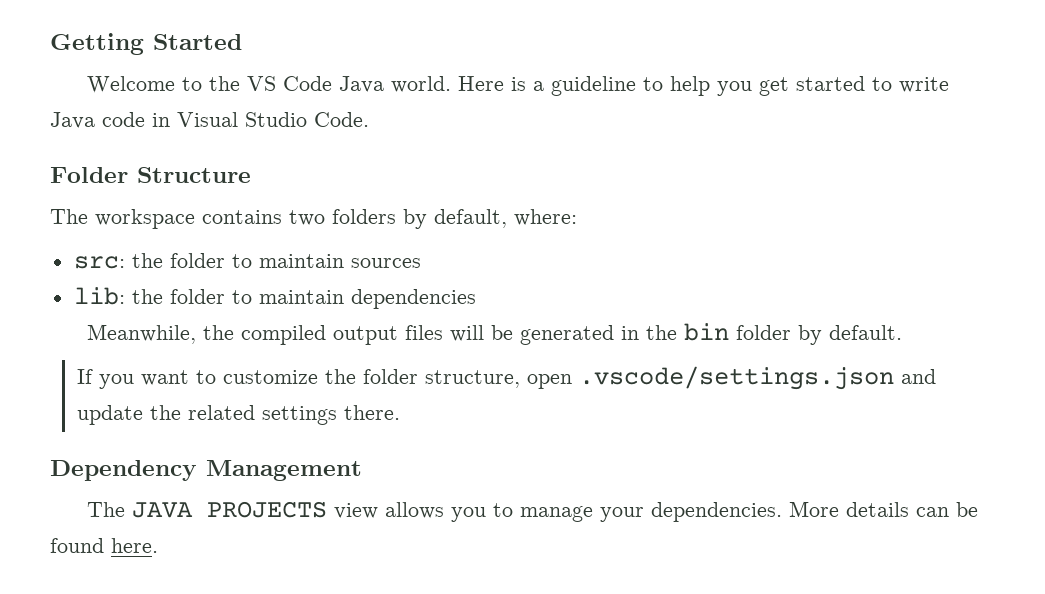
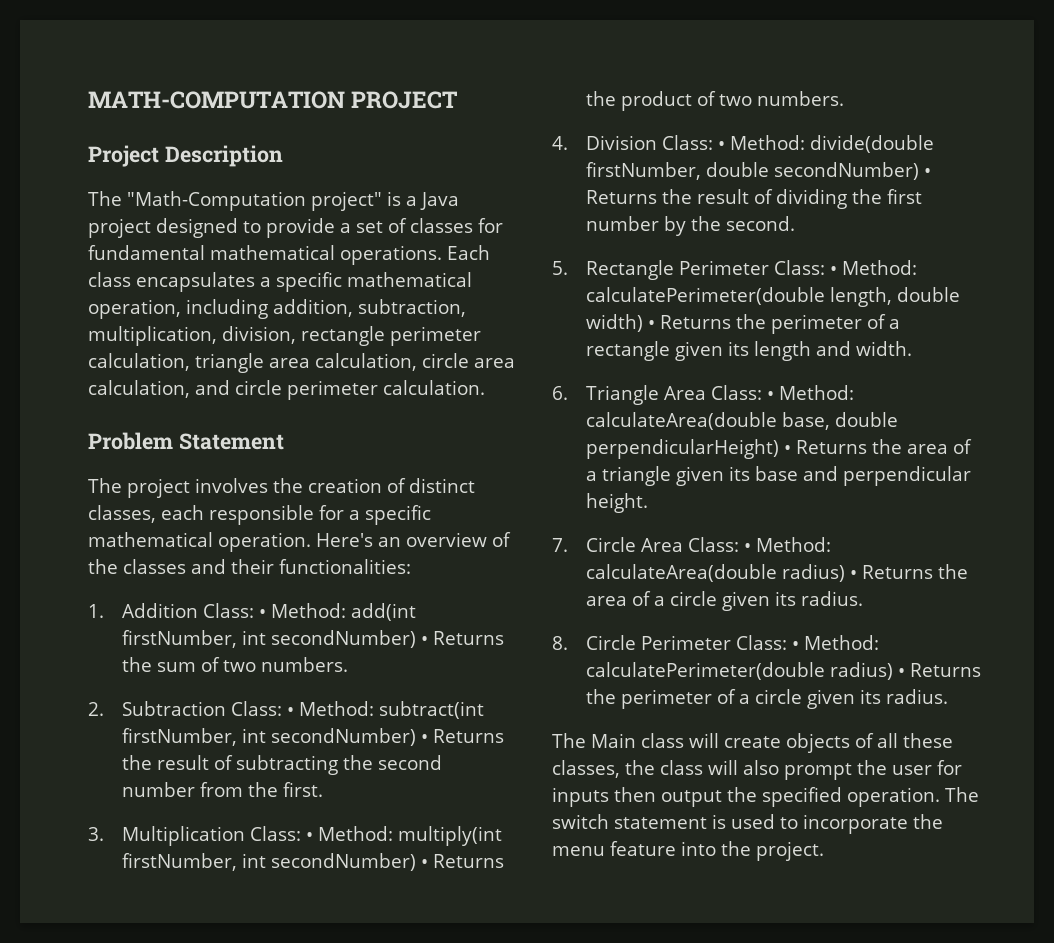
[50,33,242,55] [86,76,949,96] [50,112,369,129] [50,167,251,183] [50,209,577,229] [73,253,421,269] [73,287,476,309] [86,323,902,345] [76,366,936,390] [76,405,400,425] [50,460,362,481] [86,501,978,522] [50,538,158,553] Getting Started // Welcome to the VS Code Java world. Here is a guideline to help you get started to write Java code in Visual Studio Code. // Folder Structure // The workspace contains two folders by default, where: // src: the folder to maintain sources // lib: the folder to maintain dependencies // Meanwhile, the compiled output files will be generated in the bin folder by default. // If you want to customize the folder structure, open .vscode/settings.json and update the related settings there. // Dependency Management // The JAVA PROJECTS view allows you to manage your dependencies. More details can be found here. -> [88,91,459,109] [88,145,283,167] [88,191,459,211] [88,218,503,238] [88,245,490,265] [88,272,472,292] [88,299,466,319] [88,326,481,346] [88,353,515,373] [88,380,485,400] [88,432,284,450] [88,478,475,498] [88,505,431,525] [88,532,511,552] [88,559,411,574] [88,603,416,621] [121,630,504,648] [121,657,348,672] [88,701,484,719] [121,728,504,746] [121,755,442,775] [121,782,323,797] [88,826,502,846] [121,853,504,871] [585,91,844,111] [552,135,934,153] [585,162,931,180] [585,189,922,209] [585,216,795,236] [552,260,917,280] [585,287,960,307] [585,314,900,334] [585,341,912,361] [552,385,854,405] [585,412,898,430] [585,439,972,459] [585,466,971,486] [585,493,648,513] [552,537,831,552] [585,564,968,582] [585,591,863,611] [552,635,879,650] [585,662,981,680] [585,689,948,709] [552,733,953,753] [552,760,962,780] [552,787,979,807] [552,814,943,834] [552,841,824,861] MATH-COMPUTATION PROJECT // Project Description // The "Math-Computation project" is a Java project designed to provide a set of classes for fundamental mathematical operations. Each class encapsulates a specific mathematical operation, including addition, subtraction, multiplication, division, rectangle perimeter calculation, triangle area calculation, circle area calculation, and circle perimeter calculation. // Problem Statement // The project involves the creation of distinct classes, each responsible for a specific mathematical operation. Here's an overview of the classes and their functionalities: // 1. Addition Class: • Method: add(int firstNumber, int secondNumber) • Returns the sum of two numbers. // 2. Subtraction Class: • Method: subtract(int firstNumber, int secondNumber) • Returns the result of subtracting the second number from the first. // 3. Multiplication Class: • Method: multiply(int firstNumber, int secondNumber) • Returns the product of two numbers. // 4. Division Class: • Method: divide(double firstNumber, double secondNumber) • Returns the result of dividing the first number by the second. // 5. Rectangle Perimeter Class: • Method: calculatePerimeter(double length, double width) • Returns the perimeter of a rectangle given its length and width. // 6. Triangle Area Class: • Method: calculateArea(double base, double perpendicularHeight) • Returns the area of a triangle given its base and perpendicular height. // 7. Circle Area Class: • Method: calculateArea(double radius) • Returns the area of a circle given its radius. // 8. Circle Perimeter Class: • Method: calculatePerimeter(double radius) • Returns the perimeter of a circle given its radius. // The Main class will create objects of all these classes, the class will also prompt the user for inputs then output the specified operation. The switch statement is used to incorporate the menu feature into the project.

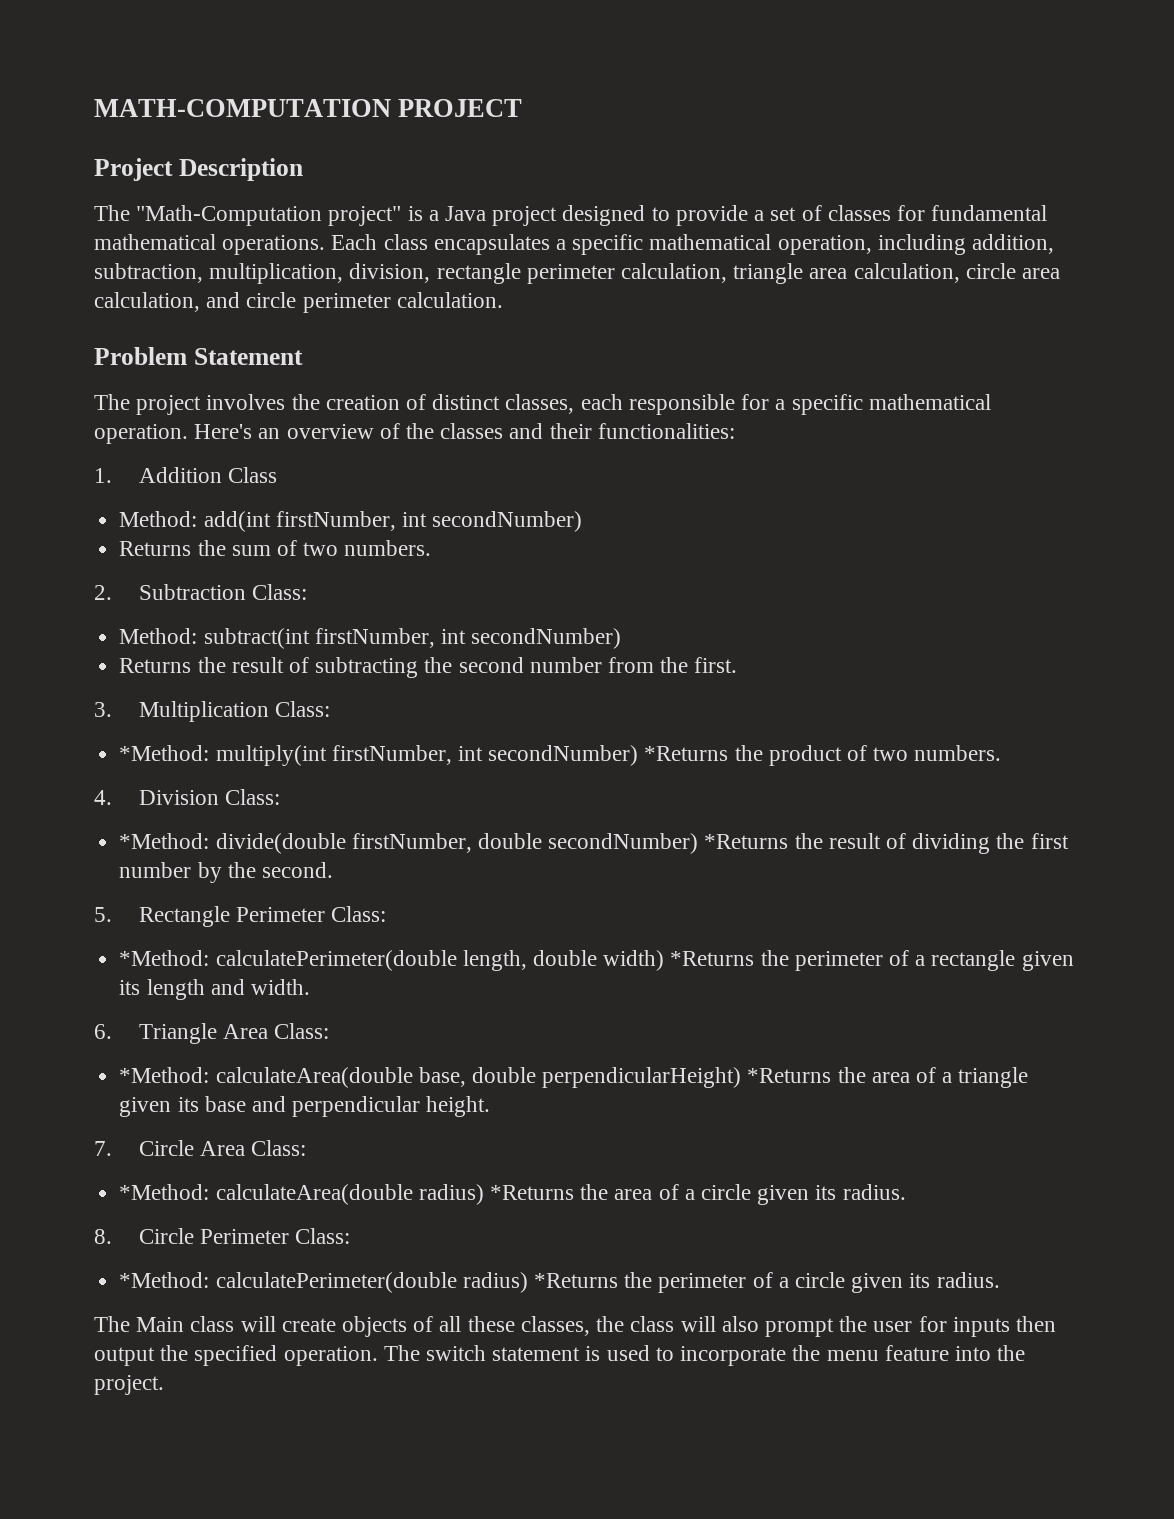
[202,603,266,618] Class: • -> [227,467,277,483] Class //
[420,636,428,645] • -> (583, 521) //
[286,707,294,716] • -> (307, 592) //
[420,734,428,743] • -> (622, 638) //
[305,826,393,841] • Method: -> [119,745,210,761] // *Method:
[420,854,504,868] • Returns -> [644,746,729,761] *Returns
[717,135,805,150] • Method: -> [119,833,210,849] // *Method:
[923,168,931,177] [585,190,657,204] • Returns -> [704,834,789,849] *Returns
[829,260,917,275] • Method: -> [119,950,210,966] // *Method:
[647,315,731,329] • Returns -> [670,951,755,966] *Returns
[766,385,854,400] • Method: -> [119,1067,210,1083] // *Method:
[783,440,867,454] • Returns -> [747,1068,832,1083] *Returns
[743,537,831,552] [585,564,933,582] • Method: calculateArea(double radius) • Returns -> [119,1184,574,1205] // *Method: calculateArea(double radius) *Returns
[791,635,879,650] [585,662,981,680] • Method: calculatePerimeter(double radius) • Returns -> [119,1272,618,1293] // *Method: calculatePerimeter(double radius) *Returns

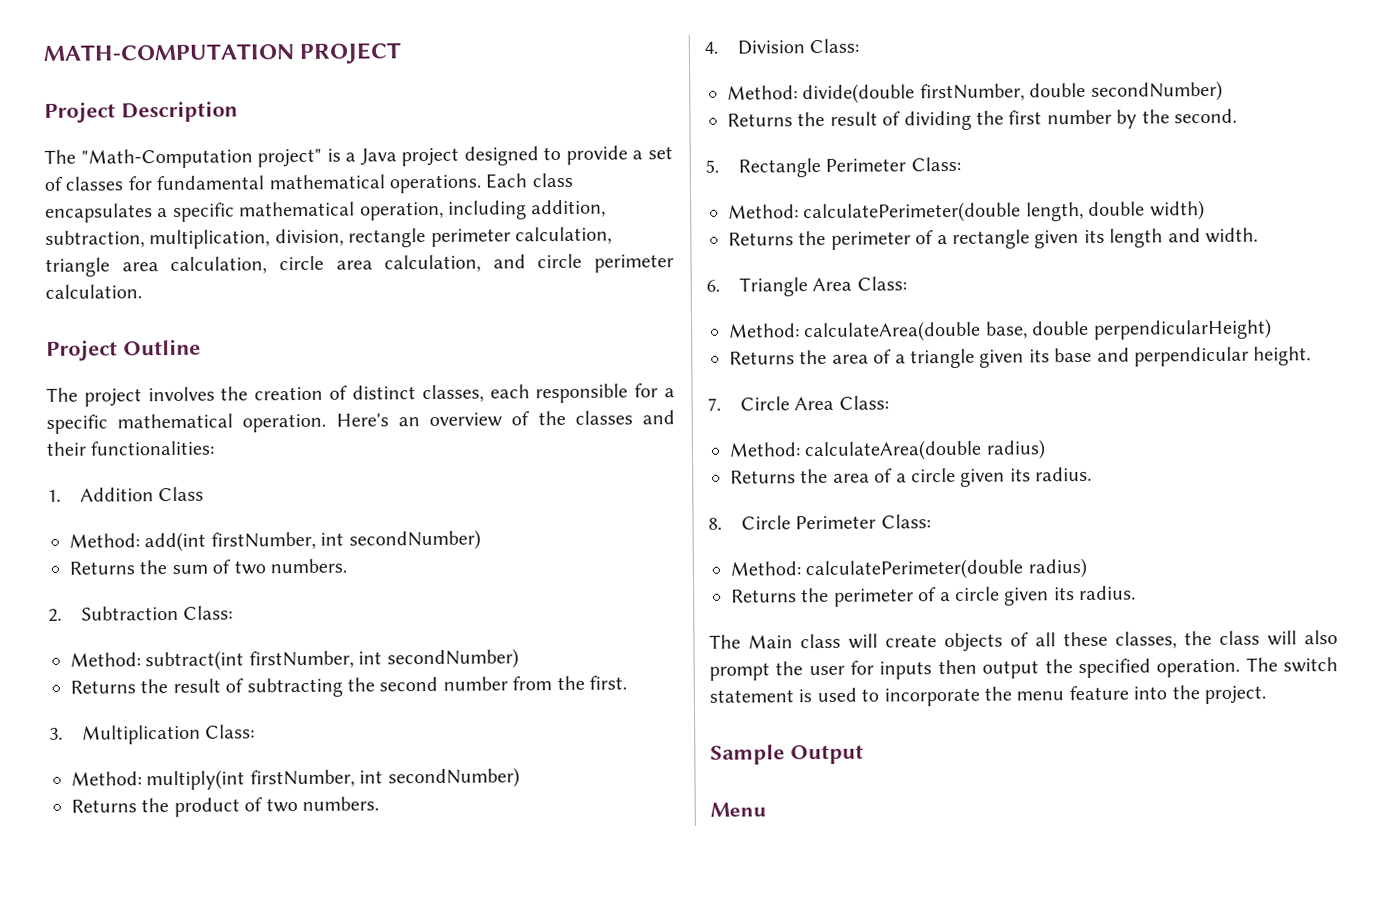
[94,347,303,365] Problem Statement -> [46,338,201,361] Project Outline
[119,745,210,761] *Method: -> [71,771,142,786] Method:
[644,746,729,761] *Returns -> [71,799,137,813] // Returns
[119,833,210,849] *Method: -> [727,85,798,100] Method:
[704,834,789,849] *Returns -> [727,113,793,127] // Returns
[119,950,210,966] *Method: -> [728,204,799,219] Method:
[670,951,755,966] *Returns -> [728,232,794,246] // Returns
[119,1067,210,1083] *Method: -> [729,323,800,338] Method:
[747,1068,832,1083] *Returns -> [729,351,795,365] // Returns
[119,1184,210,1200] *Method: -> [729,442,801,457] Method:
[489,1185,574,1200] *Returns -> [730,470,796,484] // Returns
[119,1272,210,1288] *Method: -> [730,561,801,576] Method:
[533,1273,618,1288] *Returns -> [731,589,797,603] // Returns
(164, 1385) none -> [710,744,864,765] [710,802,766,817] // Sample Output // Menu

